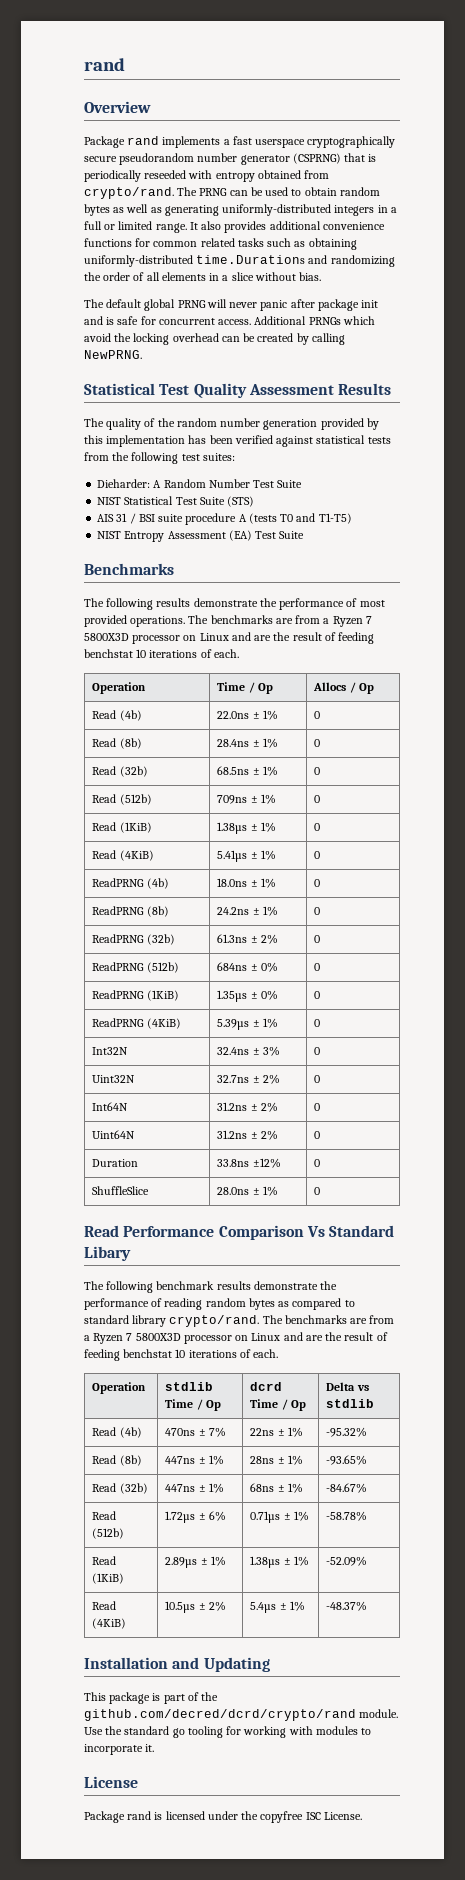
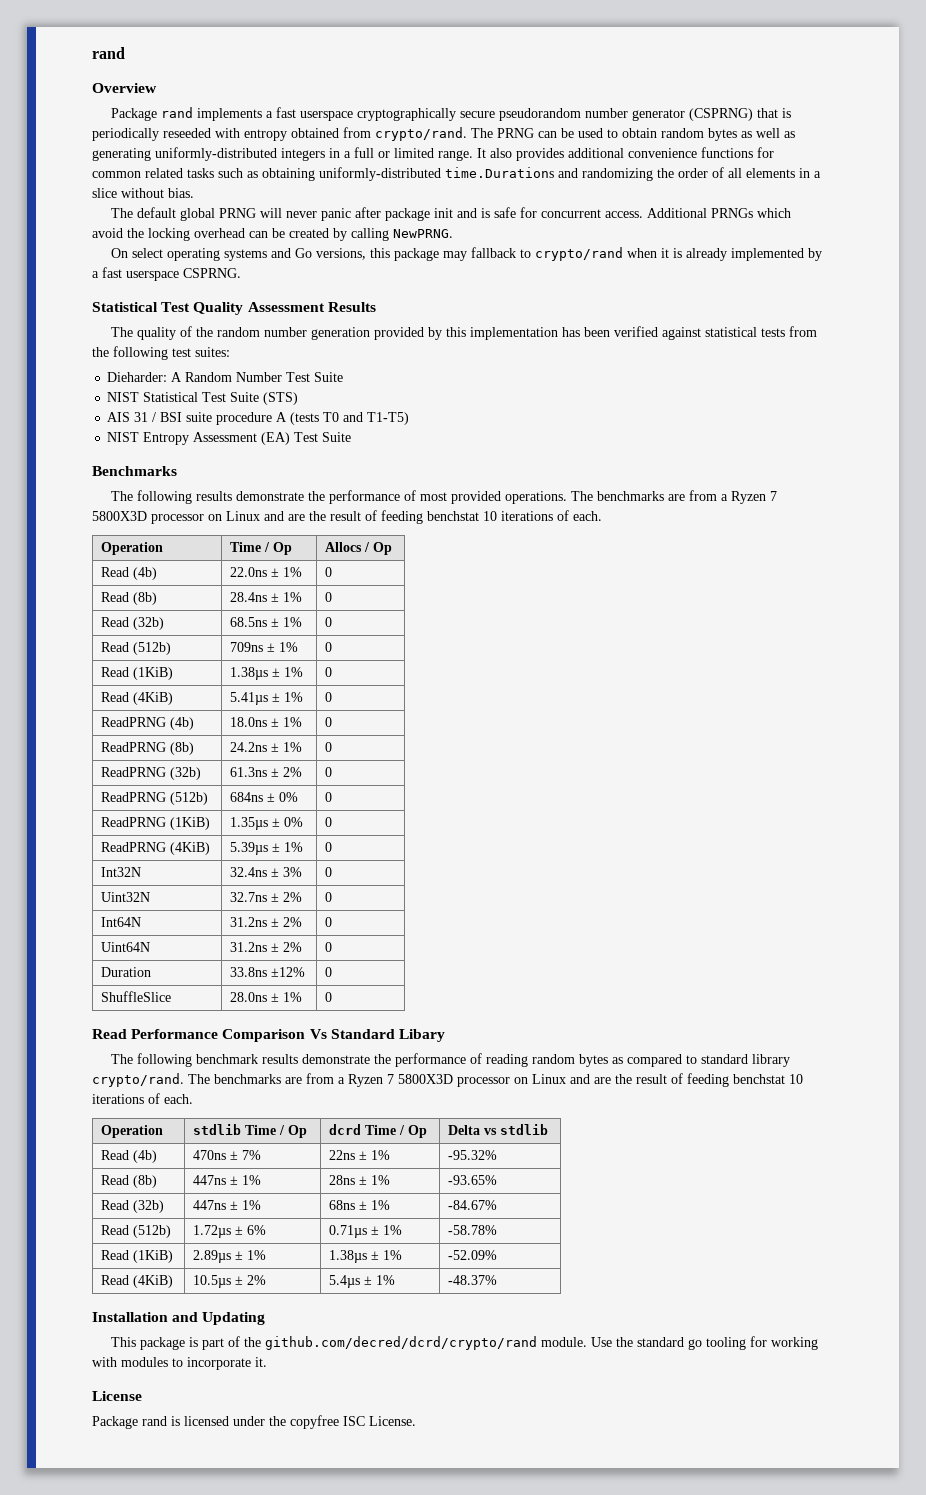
(142, 354) none -> [110,247,822,261] [92,267,241,281] // On select operating systems and Go versions, this package may fallback to crypto/rand when it is already implemented by a fast userspace CSPRNG.

